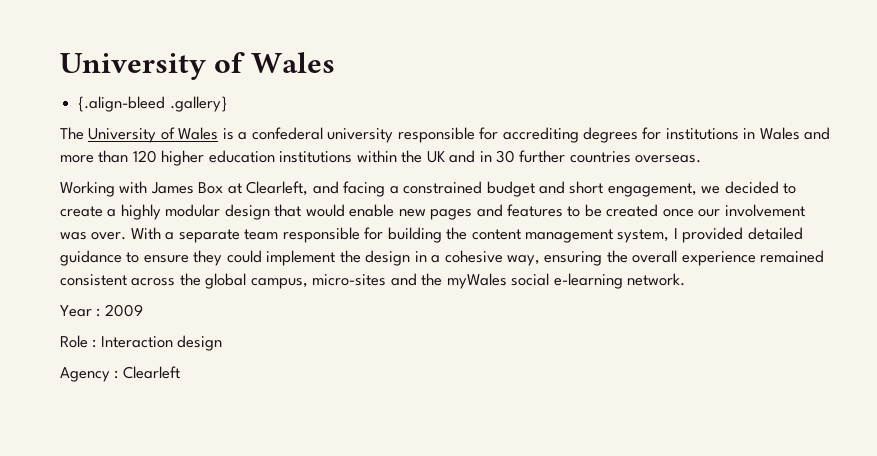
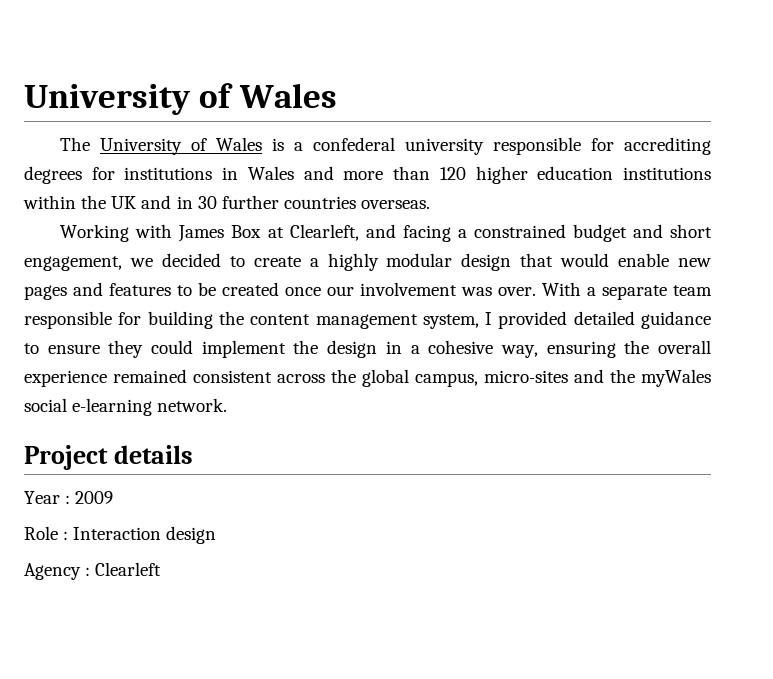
[60,52,336,80] [78,96,227,112] University of Wales // {.align-bleed .gallery} -> [24,83,337,115] University of Wales
(686, 279) none -> [24,445,193,470] // Project details

